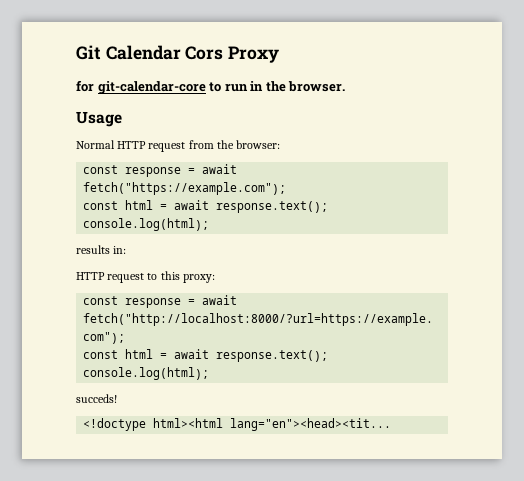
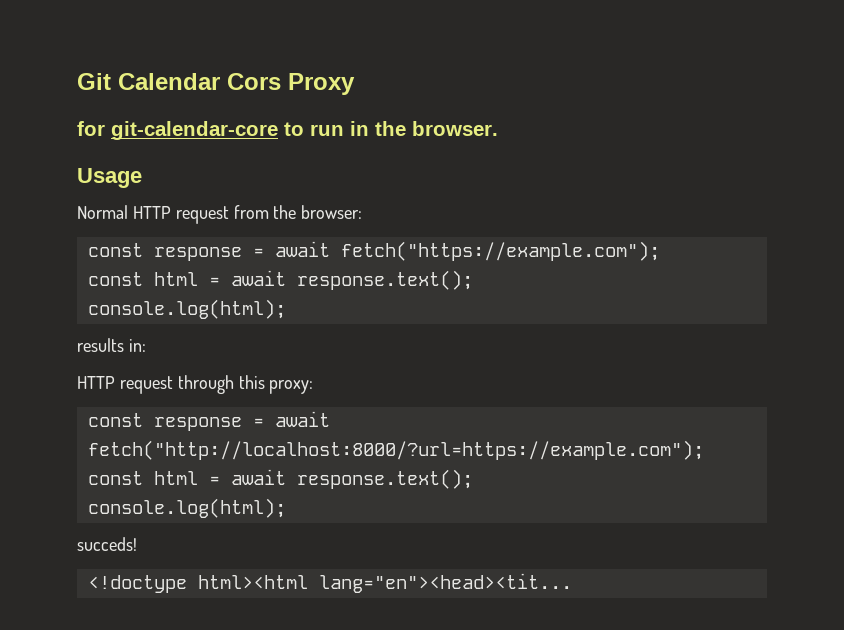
[147,273,158,280] to -> [177,375,234,394] through

